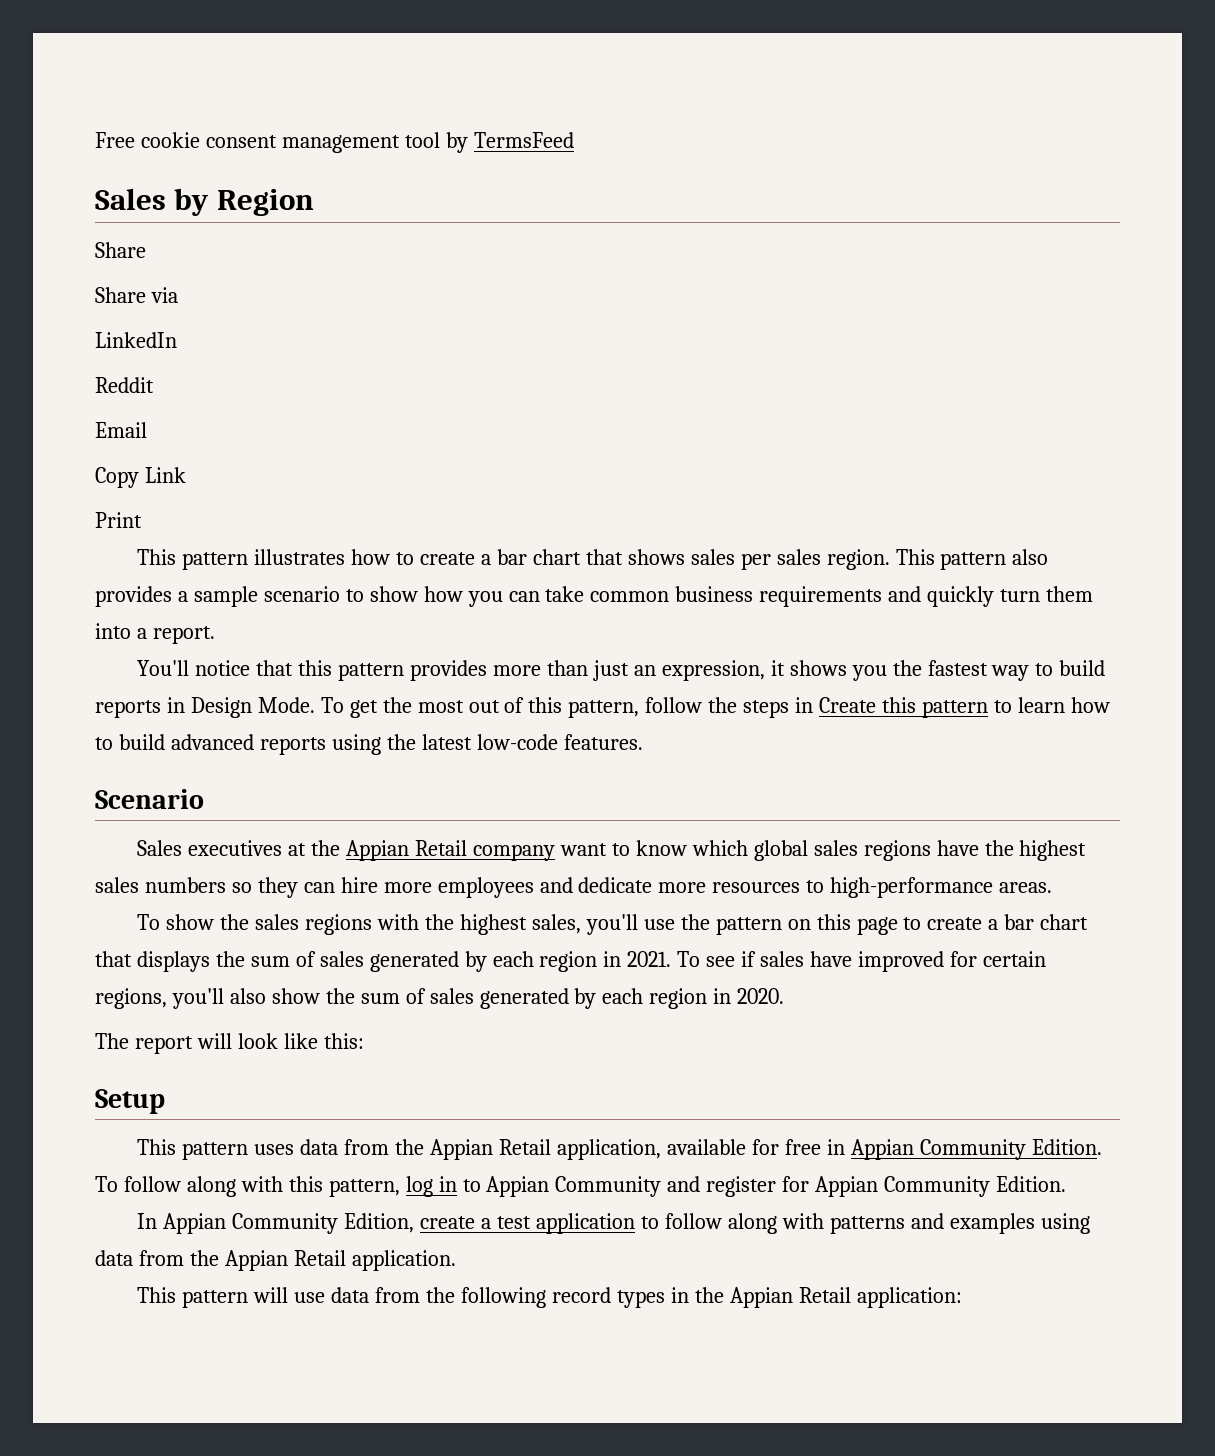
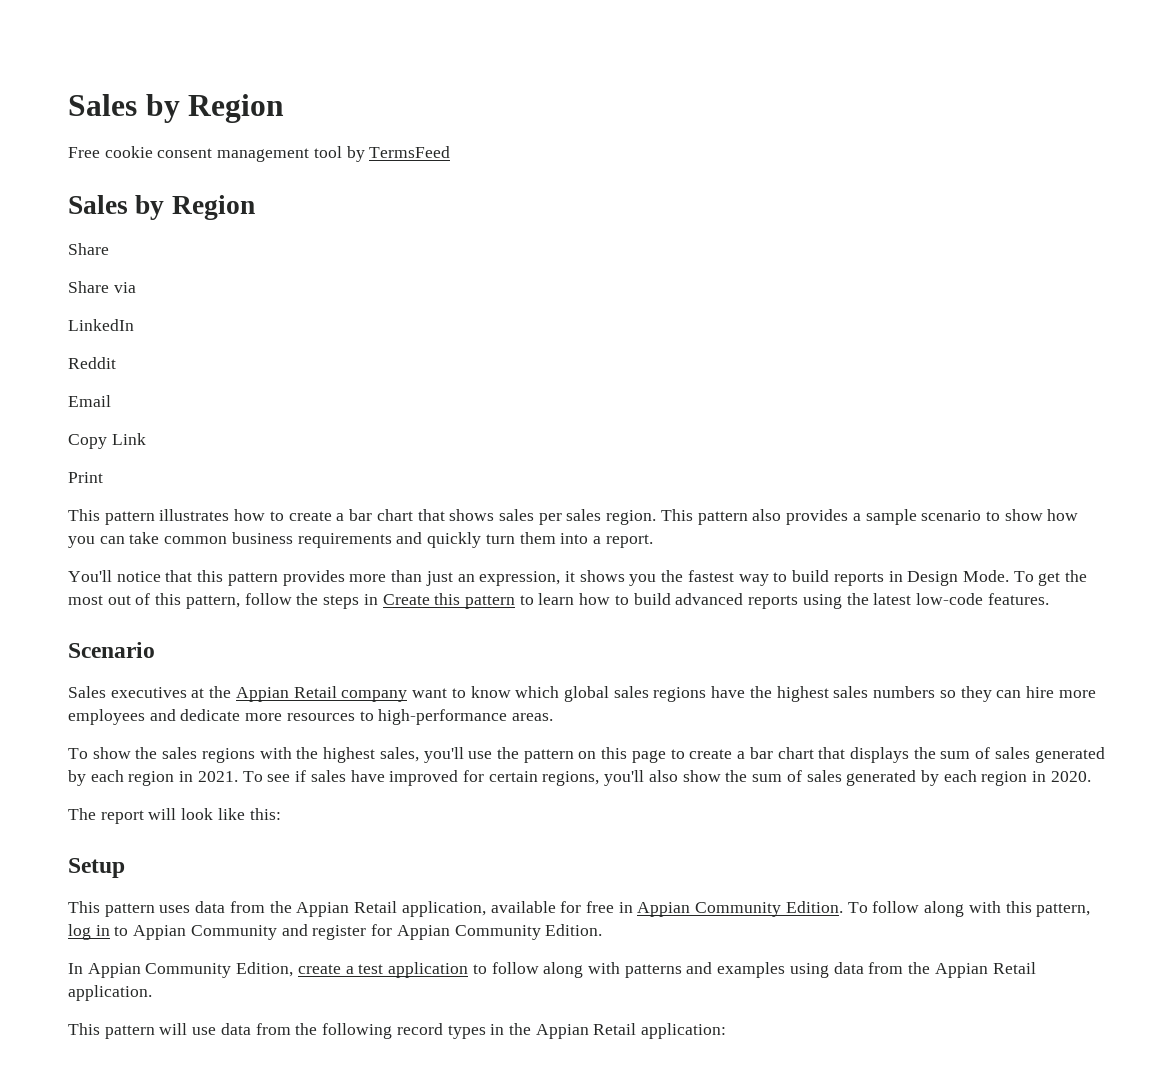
(95, 140) none -> [68,94,285,123] Sales by Region //

